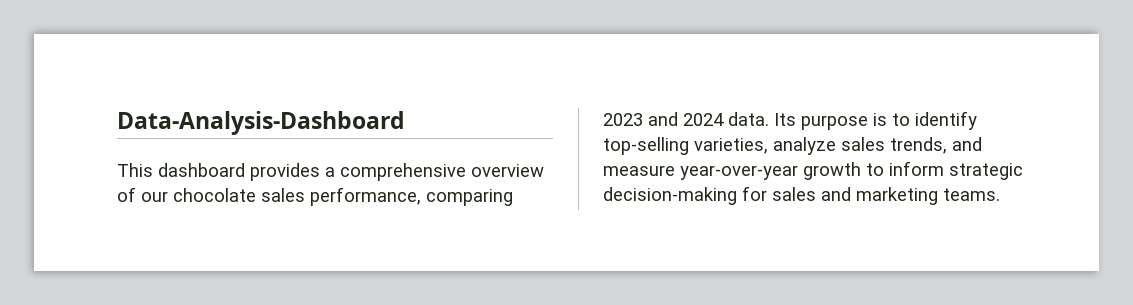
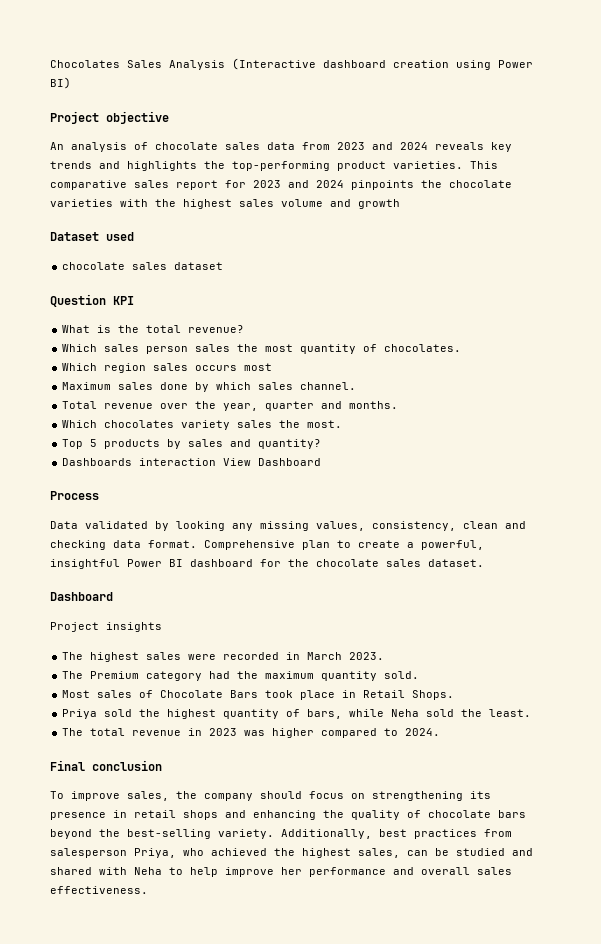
[117,111,405,135] [117,163,544,181] [117,187,513,206] [603,111,977,130] [603,137,982,155] [603,161,1023,180] [603,186,1000,205] Data-Analysis-Dashboard // This dashboard provides a comprehensive overview of our chocolate sales performance, comparing 2023 and 2024 data. Its purpose is to identify top-selling varieties, analyze sales trends, and measure year-over-year growth to inform strategic decision-making for sales and marketing teams. -> [50,58,533,70] [50,77,71,89] [50,111,169,124] [50,142,512,152] [50,161,498,171] [50,180,512,190] [50,199,400,209] [50,232,134,241] [62,262,224,270] [50,294,134,307] [62,325,245,333] [62,344,462,354] [62,363,273,373] [62,382,357,392] [62,401,399,411] [62,420,343,430] [62,439,322,449] [62,458,322,466] [50,491,99,500] [50,521,526,531] [50,540,484,550] [50,559,484,569] [50,592,113,601] [50,622,162,632] [62,652,385,662] [62,671,420,681] [62,690,455,700] [62,709,532,719] [62,728,441,738] [50,760,162,771] [50,791,491,801] [50,810,526,820] [50,829,512,839] [50,848,533,858] [50,867,512,877] [50,886,148,894] Chocolates Sales Analysis (Interactive dashboard creation using Power BI) // Project objective // An analysis of chocolate sales data from 2023 and 2024 reveals key trends and highlights the top-performing product varieties. This comparative sales report for 2023 and 2024 pinpoints the chocolate varieties with the highest sales volume and growth // Dataset used // chocolate sales dataset // Question KPI // What is the total revenue? // Which sales person sales the most quantity of chocolates. // Which region sales occurs most // Maximum sales done by which sales channel. // Total revenue over the year, quarter and months. // Which chocolates variety sales the most. // Top 5 products by sales and quantity? // Dashboards interaction View Dashboard // Process // Data validated by looking any missing values, consistency, clean and checking data format. Comprehensive plan to create a powerful, insightful Power BI dashboard for the chocolate sales dataset. // Dashboard // Project insights // The highest sales were recorded in March 2023. // The Premium category had the maximum quantity sold. // Most sales of Chocolate Bars took place in Retail Shops. // Priya sold the highest quantity of bars, while Neha sold the least. // The total revenue in 2023 was higher compared to 2024. // Final conclusion // To improve sales, the company should focus on strengthening its presence in retail shops and enhancing the quality of chocolate bars beyond the best-selling variety. Additionally, best practices from salesperson Priya, who achieved the highest sales, can be studied and shared with Neha to help improve her performance and overall sales effectiveness.

